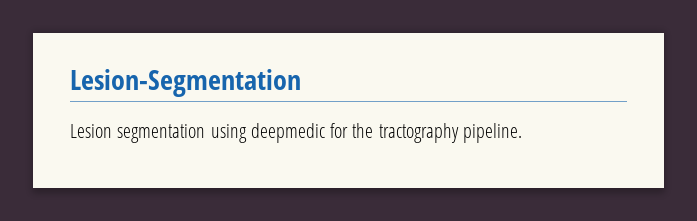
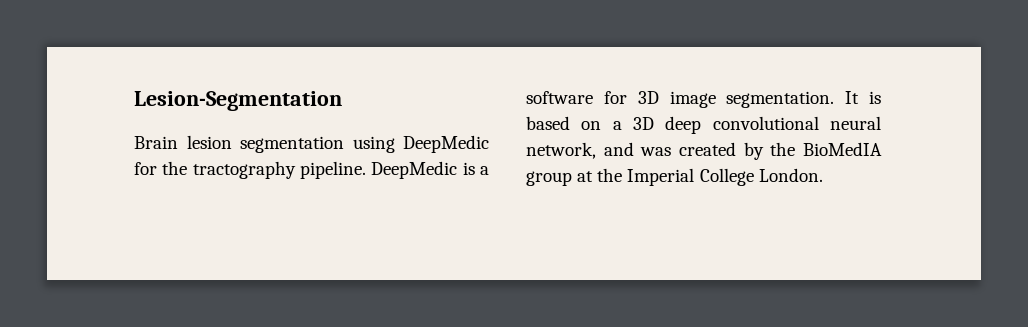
[70,124,112,138] Lesion -> [134,135,232,149] Brain lesion
[250,123,325,143] deepmedic -> [403,135,489,153] DeepMedic
(522, 133) none -> [371,161,489,179] [526,91,881,108] [526,116,881,134] [526,142,882,160] [526,168,823,186] DeepMedic is a software for 3D image segmentation. It is based on a 3D deep convolutional neural network, and was created by the BioMedIA group at the Imperial College London.

